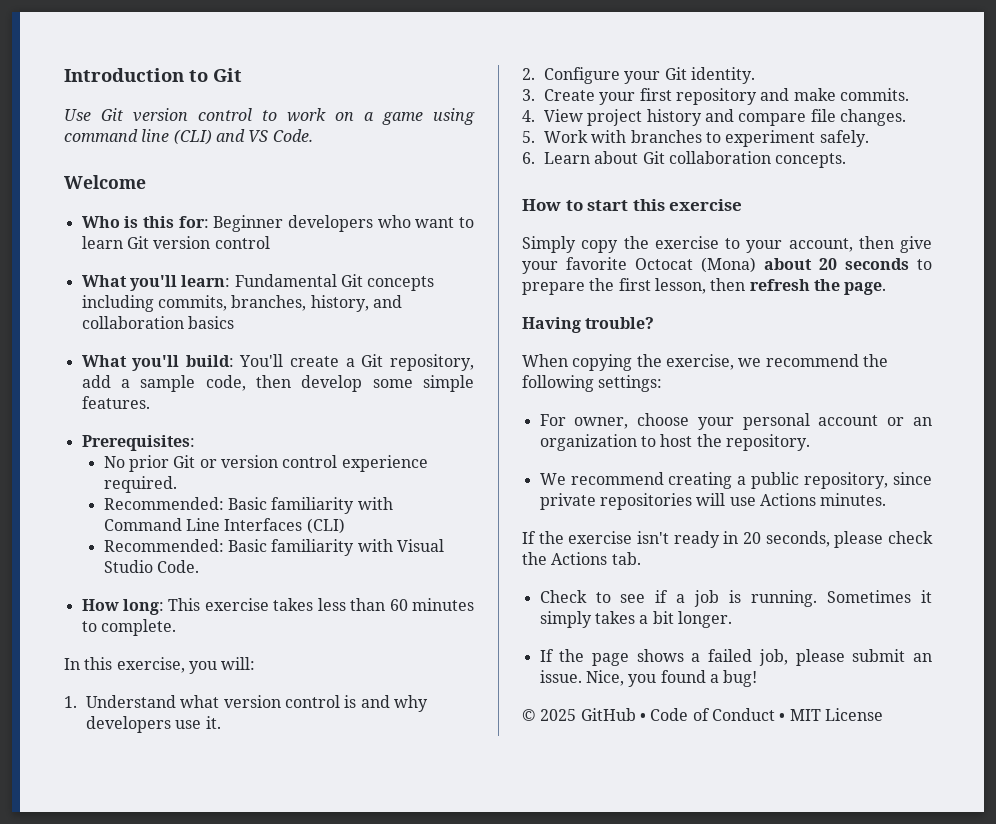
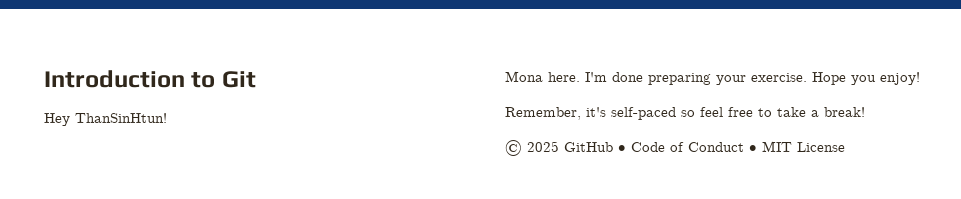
[64,108,475,125] [64,129,313,145] [64,175,146,189] [81,215,475,232] [81,236,270,249] [81,274,435,291] [81,295,402,312] [81,316,234,329] [81,354,474,371] [81,375,474,392] [81,396,150,409] [81,435,195,451] [103,455,428,472] [103,476,177,493] [103,497,393,514] [103,518,345,534] [103,539,445,556] [103,560,200,573] [81,598,475,615] [81,619,176,636] [64,657,256,674] [64,695,429,712] [86,716,221,733] [522,67,756,84] [522,88,910,105] [522,109,907,126] [522,130,869,147] [522,151,847,168] [522,199,743,211] [522,236,932,253] [522,257,932,274] [522,278,887,295] [522,317,655,333] [522,354,888,371] [522,375,663,392] [539,413,932,430] [539,434,810,451] [539,472,932,489] [539,493,887,510] [522,531,933,548] [522,552,641,565] [539,590,932,607] [539,611,732,628] [539,649,932,666] [539,670,758,687] Use Git version control to work on a game using command line (CLI) and VS Code. // Welcome // Who is this for: Beginner developers who want to learn Git version control // What you'll learn: Fundamental Git concepts including commits, branches, history, and collaboration basics // What you'll build: You'll create a Git repository, add a sample code, then develop some simple features. // Prerequisites: // No prior Git or version control experience required. // Recommended: Basic familiarity with Command Line Interfaces (CLI) // Recommended: Basic familiarity with Visual Studio Code. // How long: This exercise takes less than 60 minutes to complete. // In this exercise, you will: // 1. Understand what version control is and why developers use it. // 2. Configure your Git identity. // 3. Create your first repository and make commits. // 4. View project history and compare file changes. // 5. Work with branches to experiment safely. // 6. Learn about Git collaboration concepts. // How to start this exercise // Simply copy the exercise to your account, then give your favorite Octocat (Mona) about 20 seconds to prepare the first lesson, then refresh the page. // Having trouble? // When copying the exercise, we recommend the following settings: // For owner, choose your personal account or an organization to host the repository. // We recommend creating a public repository, since private repositories will use Actions minutes. // If the exercise isn't ready in 20 seconds, please check the Actions tab. // Check to see if a job is running. Sometimes it simply takes a bit longer. // If the page shows a failed job, please submit an issue. Nice, you found a bug! -> [44,113,167,126] [505,71,920,85] [505,107,865,120] Hey ThanSinHtun! // Mona here. I'm done preparing your exercise. Hope you enjoy! // Remember, it's self-paced so feel free to take a break!

